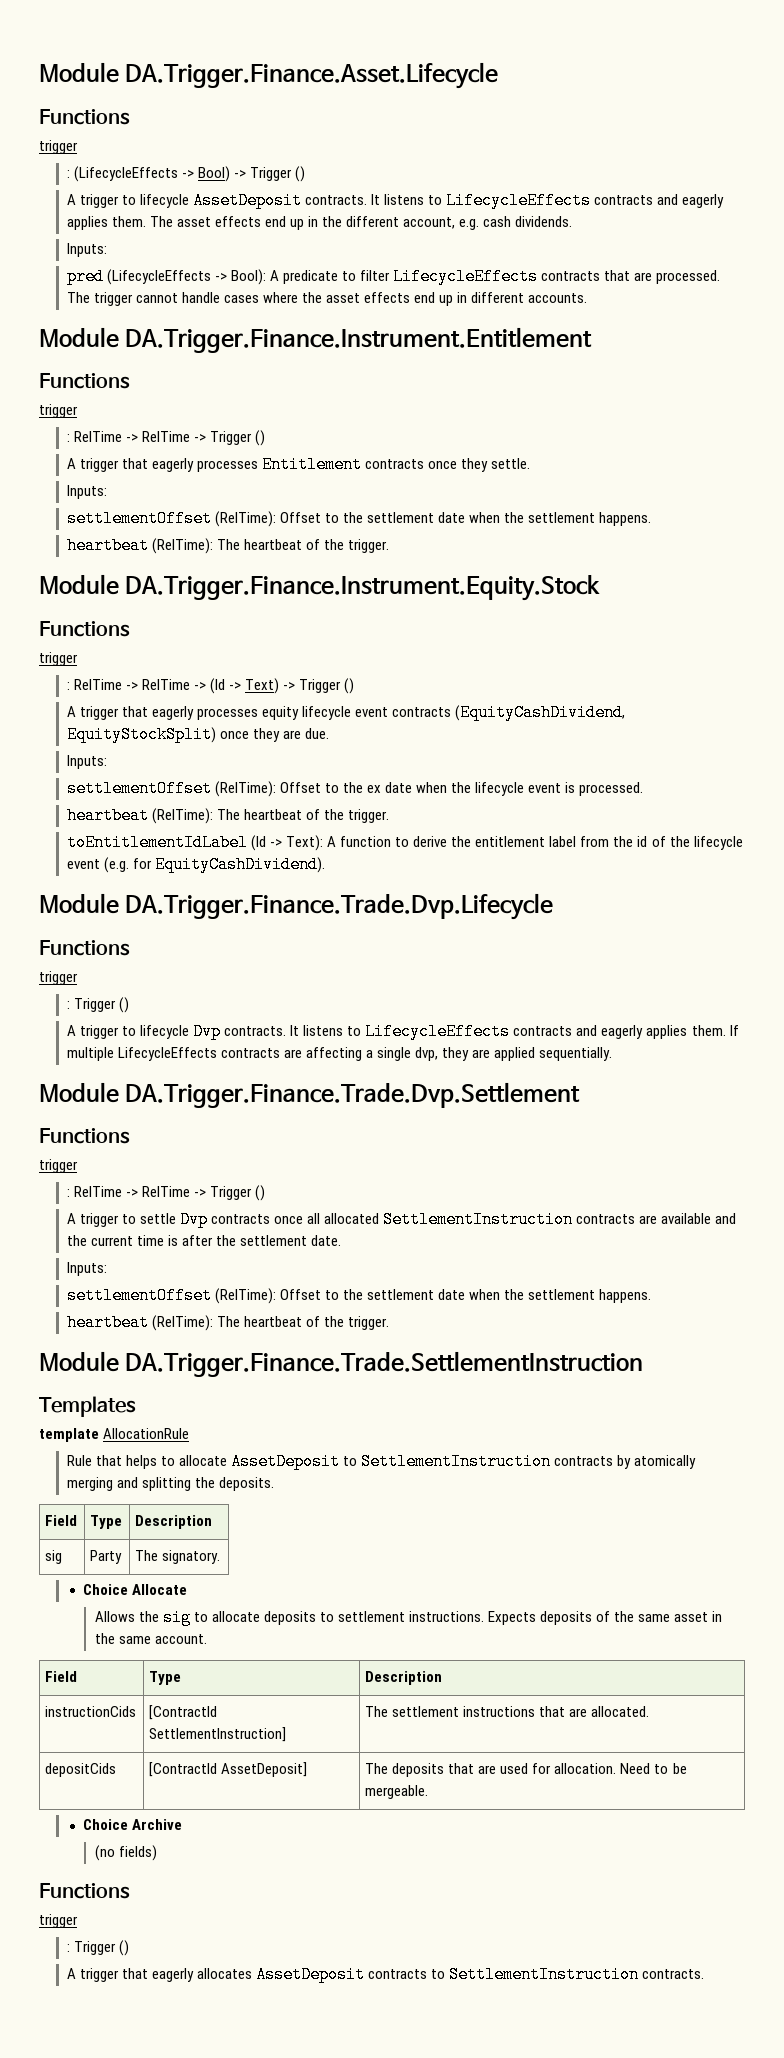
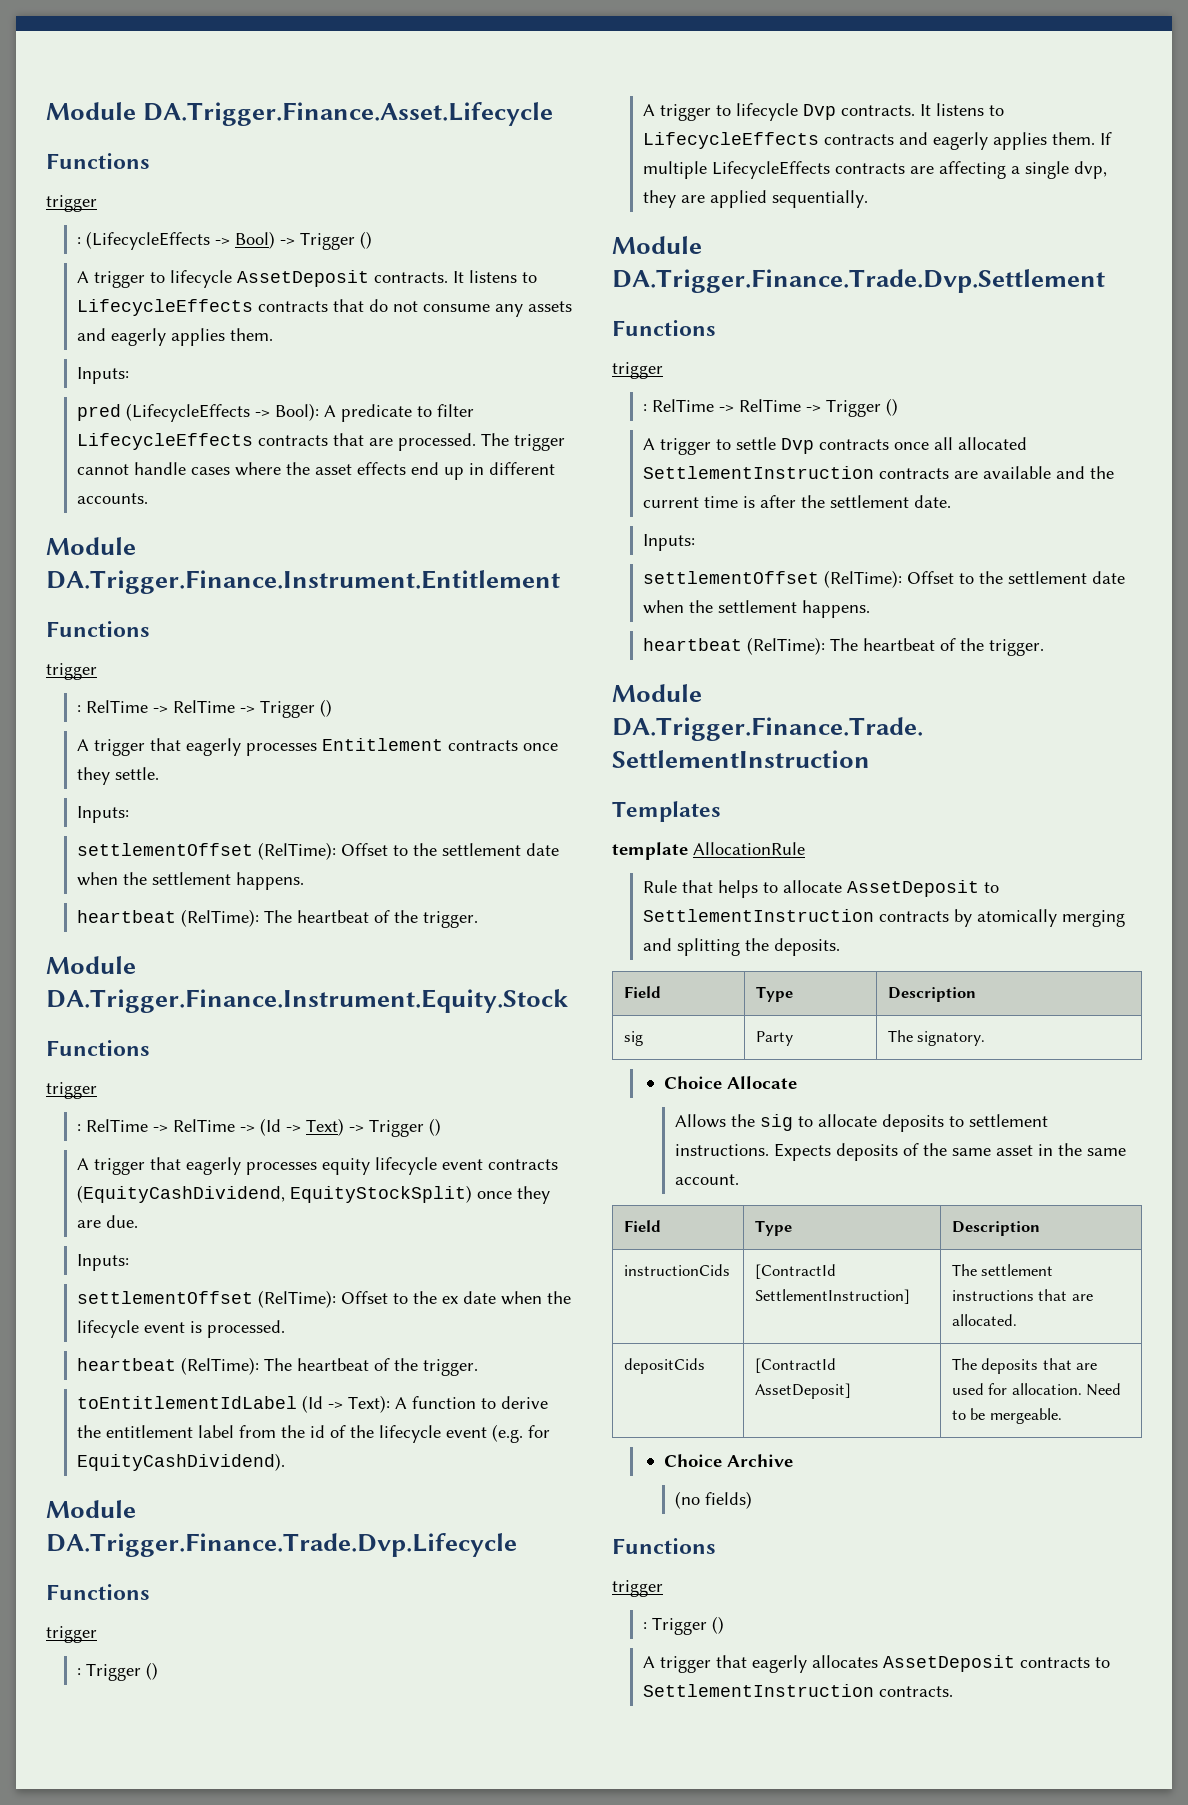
[657,194,725,208] [66,216,573,230] and eagerly applies them. The asset effects end up in the different account, e.g. cash dividends. -> [333,299,573,317] [77,328,274,346] that do not consume any assets and eagerly applies them.

